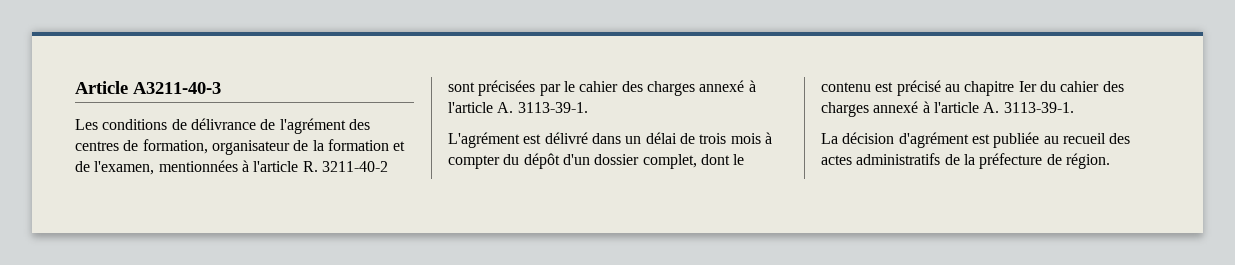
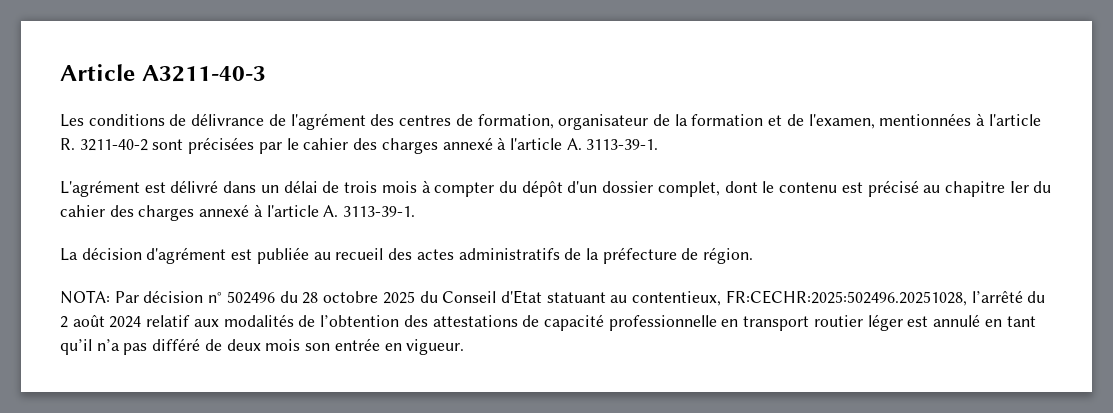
(1110, 161) none -> [60,290,1046,306] [60,314,1036,331] [60,338,465,355] // NOTA: Par décision n° 502496 du 28 octobre 2025 du Conseil d'Etat statuant au contentieux, FR:CECHR:2025:502496.20251028, l’arrêté du 2 août 2024 relatif aux modalités de l’obtention des attestations de capacité professionnelle en transport routier léger est annulé en tant qu’il n’a pas différé de deux mois son entrée en vigueur.

